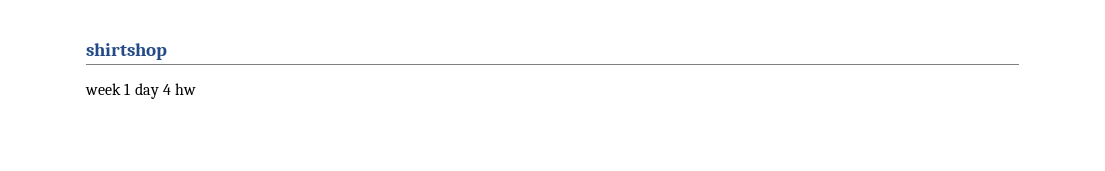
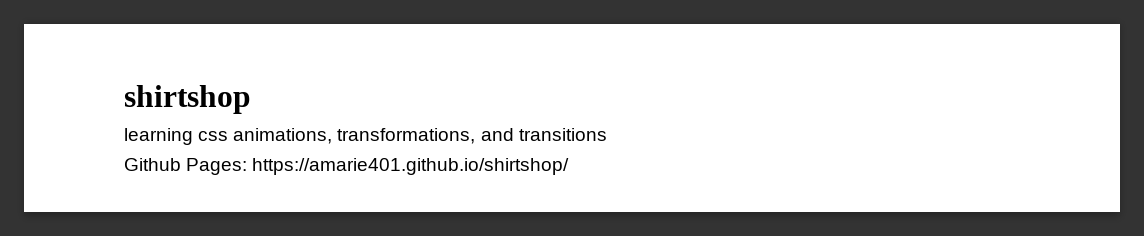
[85,83,197,99] week 1 day 4 hw -> [124,128,607,145] [124,158,570,175] learning css animations, transformations, and transitions // Github Pages: https://amarie401.github.io/shirtshop/

